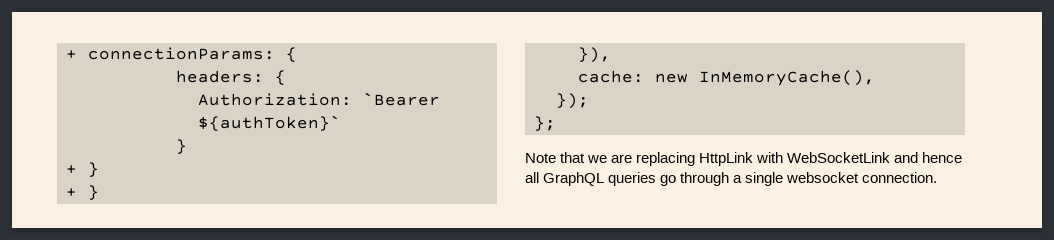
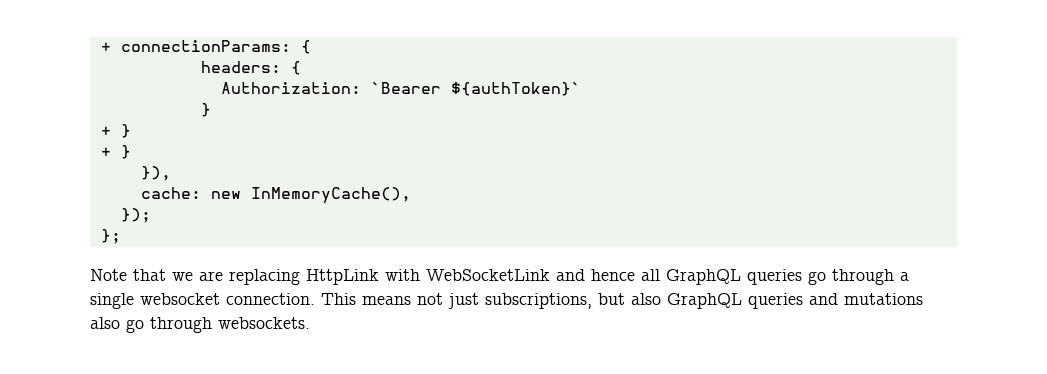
(938, 177) none -> [321,293,923,309] [90,317,310,333] This means not just subscriptions, but also GraphQL queries and mutations also go through websockets.

